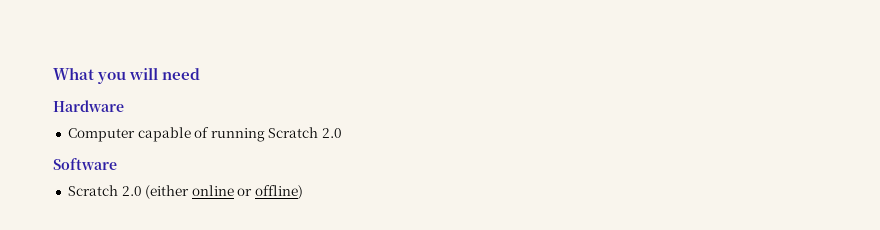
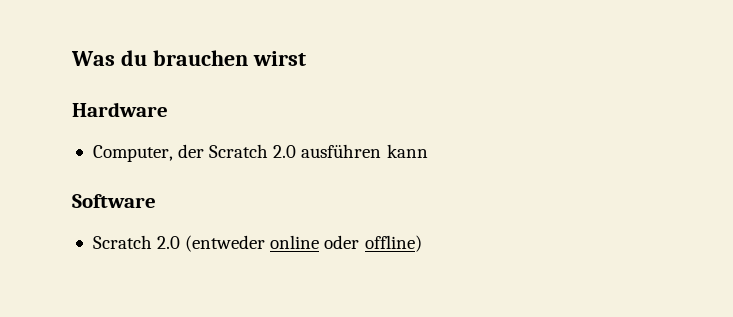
[53,67,201,84] [53,100,124,112] [67,127,343,142] What you will need // Hardware // Computer capable of running Scratch 2.0 -> [71,50,306,66] [72,102,168,117] [92,144,428,162] Was du brauchen wirst // Hardware // Computer, der Scratch 2.0 ausführen kann
[145,185,253,199] (either online or -> [185,235,360,252] (entweder online oder

